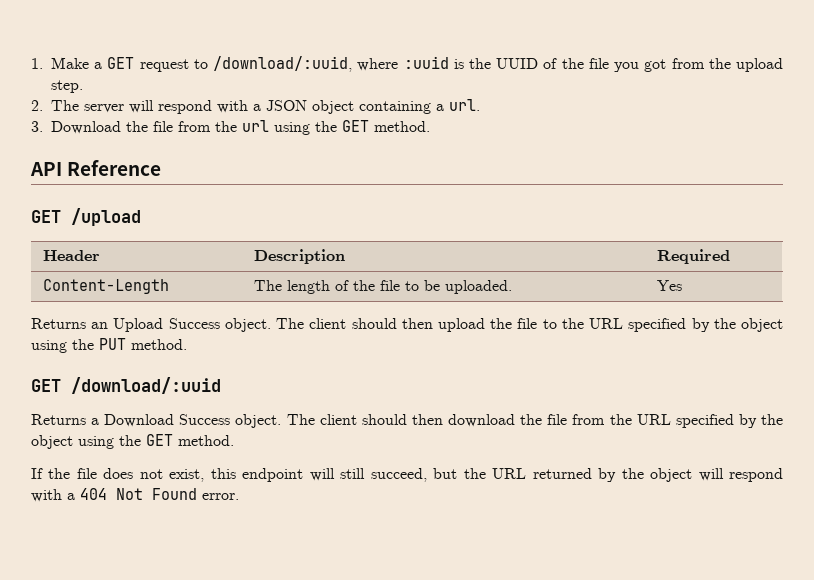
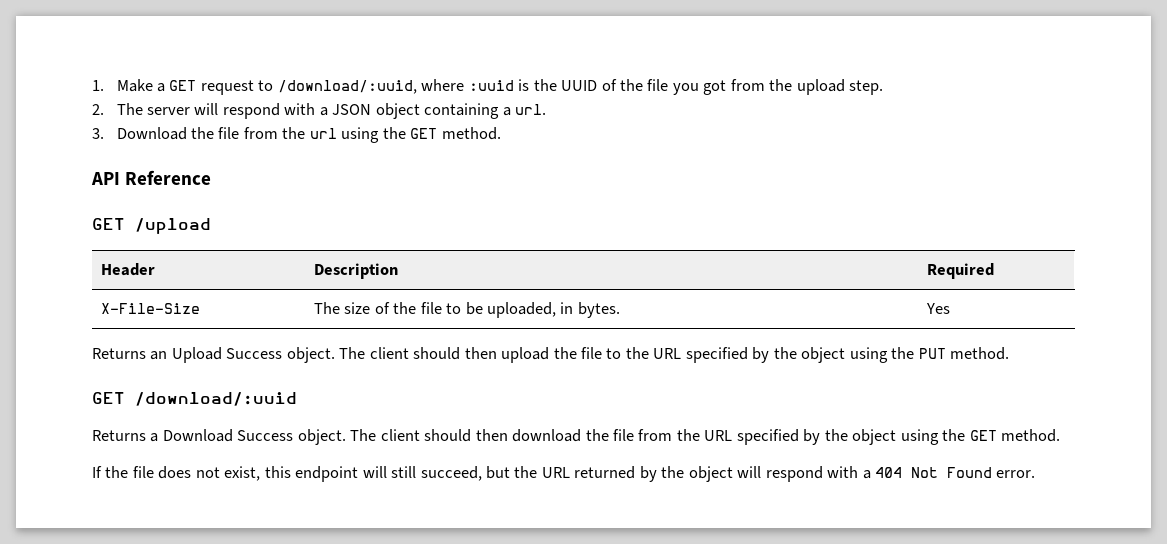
[42,279,169,294] [253,280,330,294] Content-Length | The length -> [100,303,200,314] [313,302,371,314] X-File-Size | The size
[444,280,512,294] uploaded. -> [486,302,620,318] uploaded, in bytes.

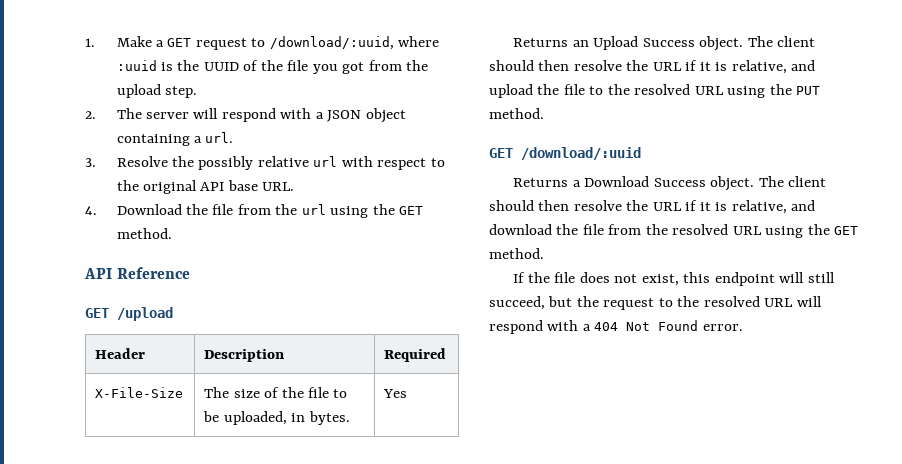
(104, 133) none -> [116,156,445,170] [116,180,295,194] [85,206,97,215] Resolve the possibly relative url with respect to the original API base URL. // 4.
(497, 353) none -> [573,60,816,74] resolve the URL if it is relative, and
[653,347,846,363] URL specified by the object -> [634,84,724,95] resolved URL
(508, 435) none -> [573,200,816,214] resolve the URL if it is relative, and
[704,429,897,445] URL specified by the object -> [672,224,762,235] resolved URL
[541,466,733,482] URL returned by the object -> [603,296,794,310] request to the resolved URL

